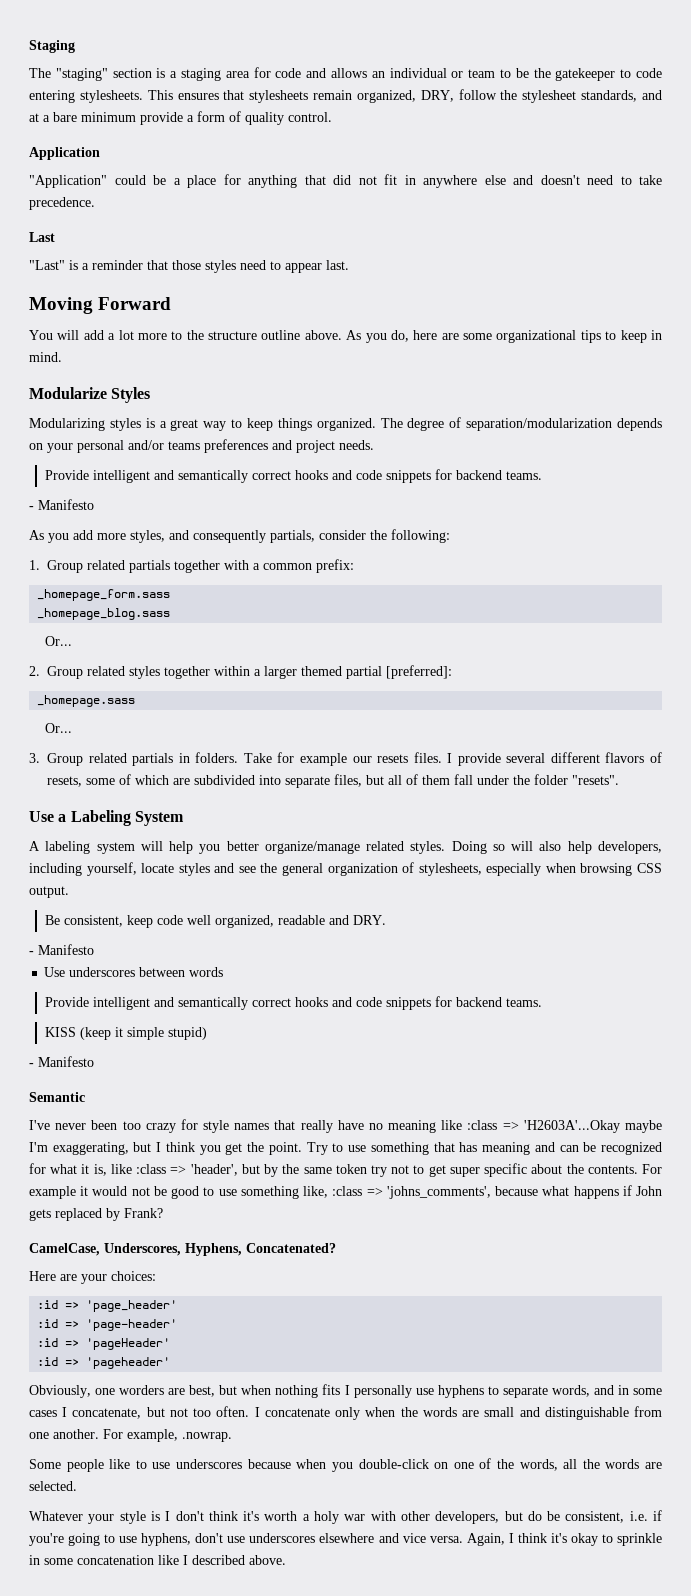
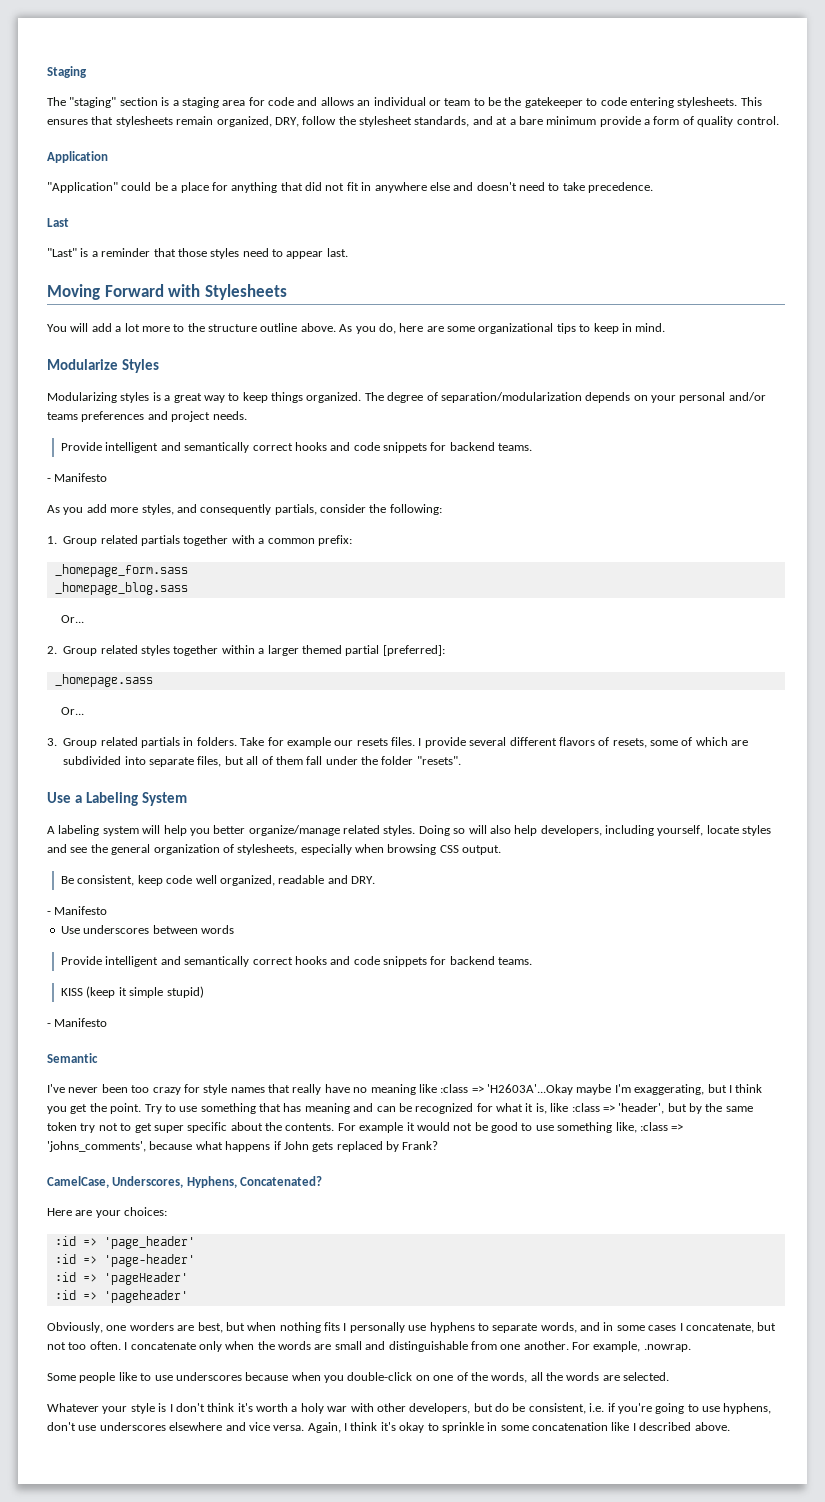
(172, 303) none -> [168,284,287,300] with Stylesheets

